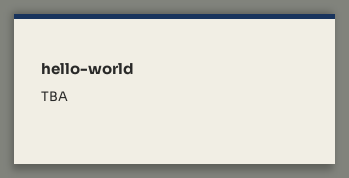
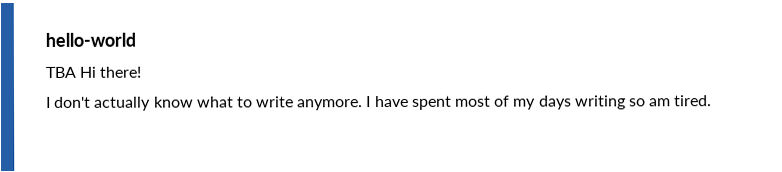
(68, 96) none -> [79,66,142,78] [46,95,713,111] Hi there! // I don't actually know what to write anymore. I have spent most of my days writing so am tired.

